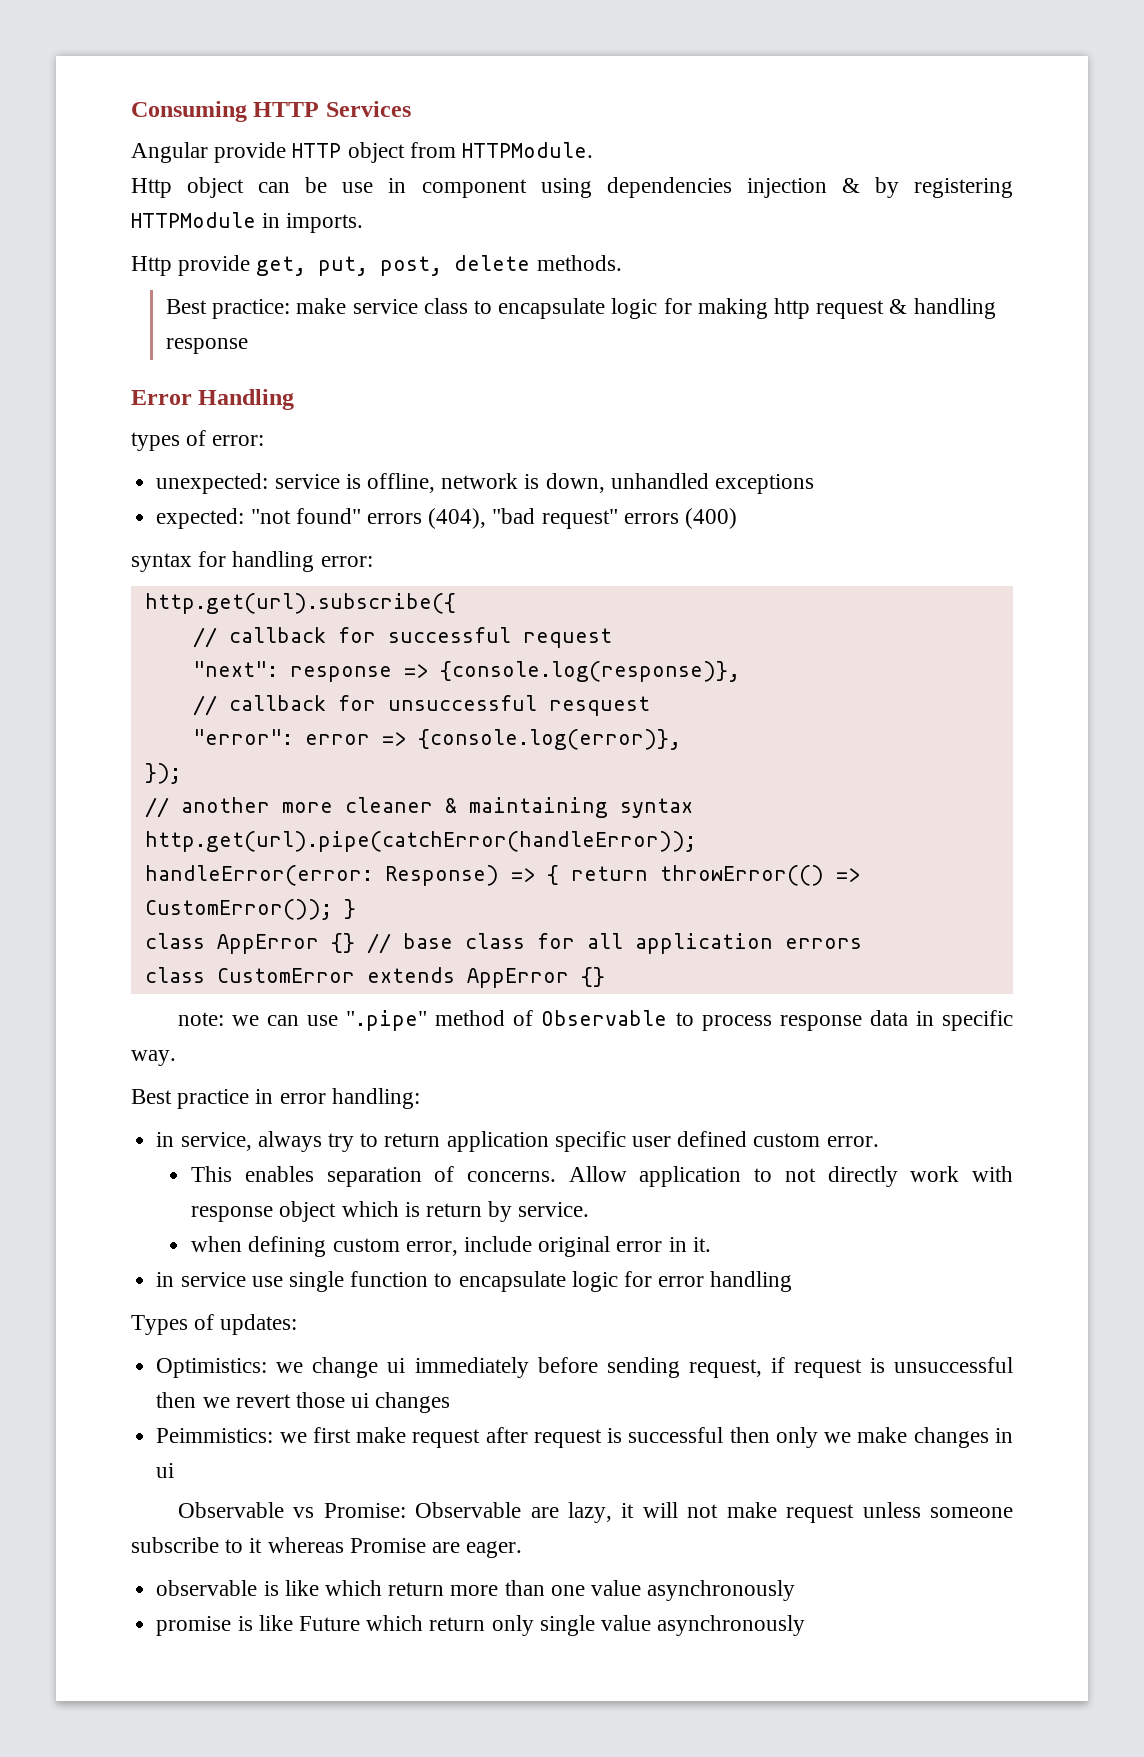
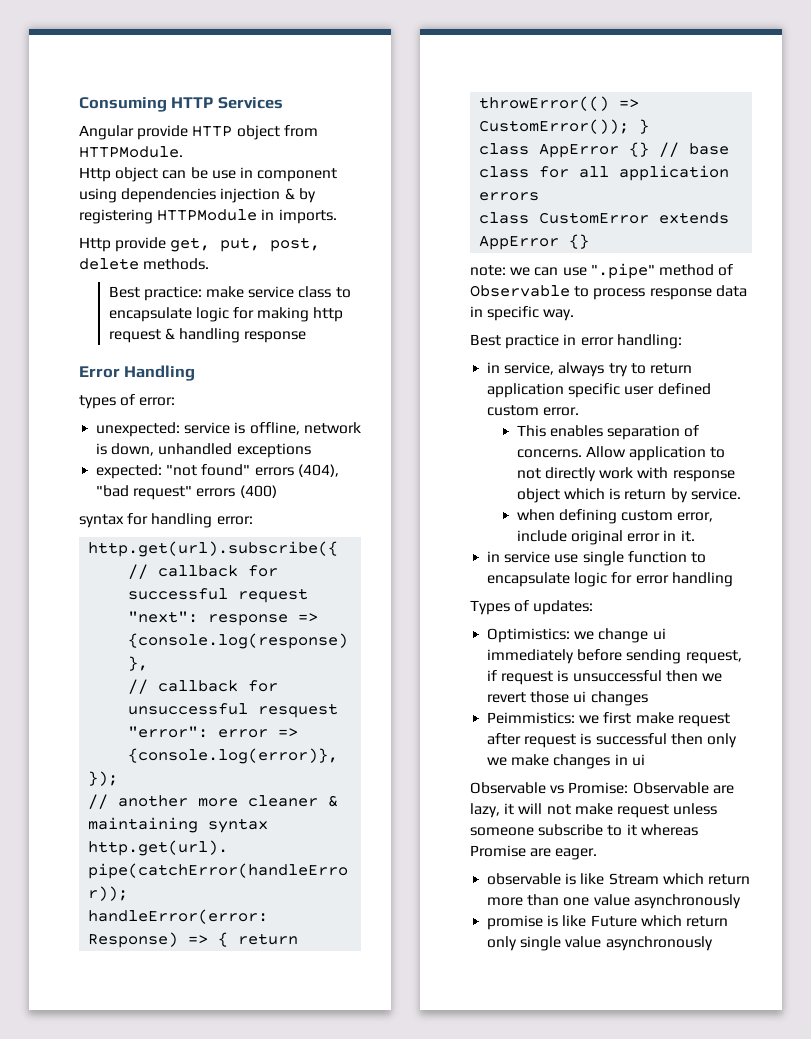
(319, 1588) none -> [608,873,659,885] Stream

